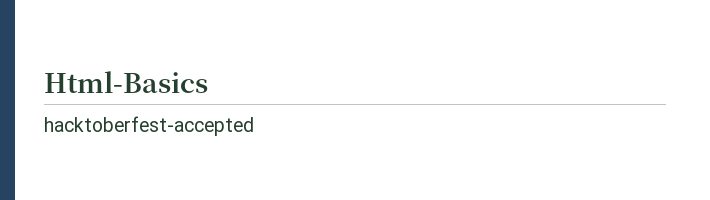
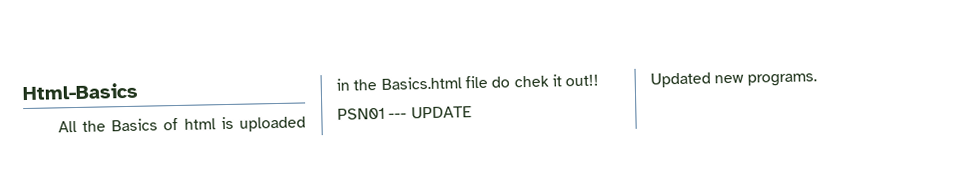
[44,116,254,136] hacktoberfest-accepted -> [57,116,306,133] [336,74,600,91] [337,106,472,120] [650,72,817,88] All the Basics of html is uploaded in the Basics.html file do chek it out!! // PSN01 --- UPDATE // Updated new programs.

